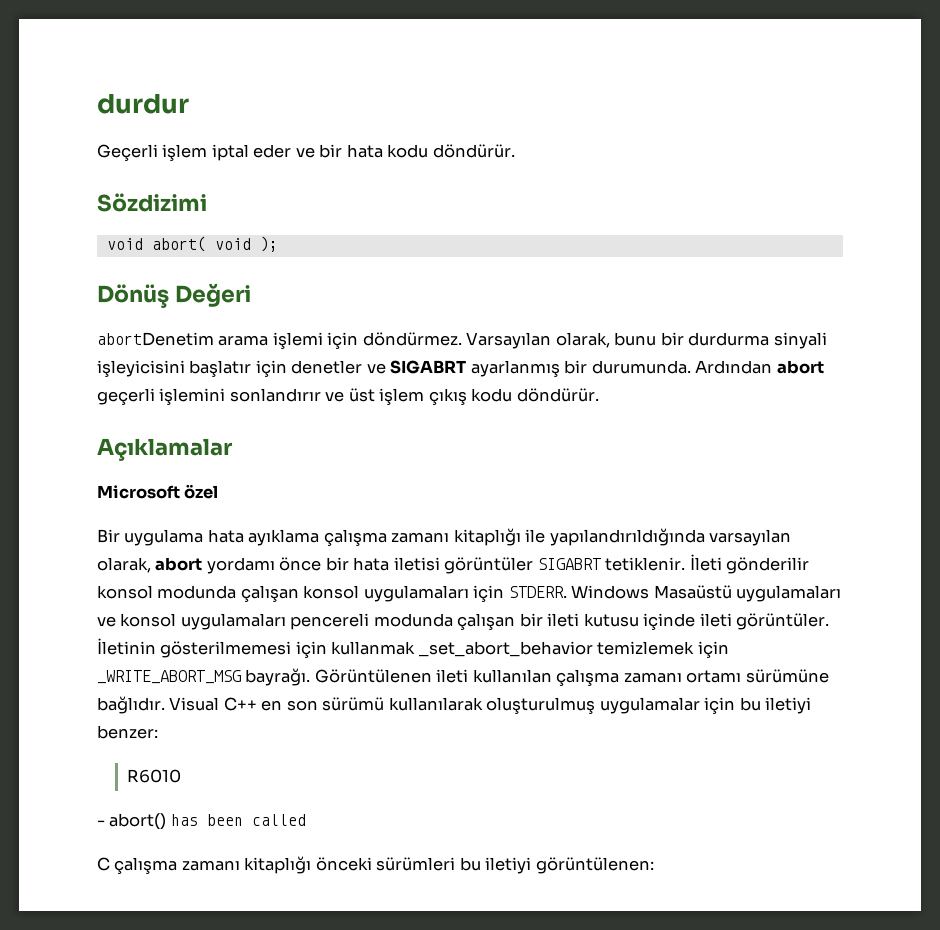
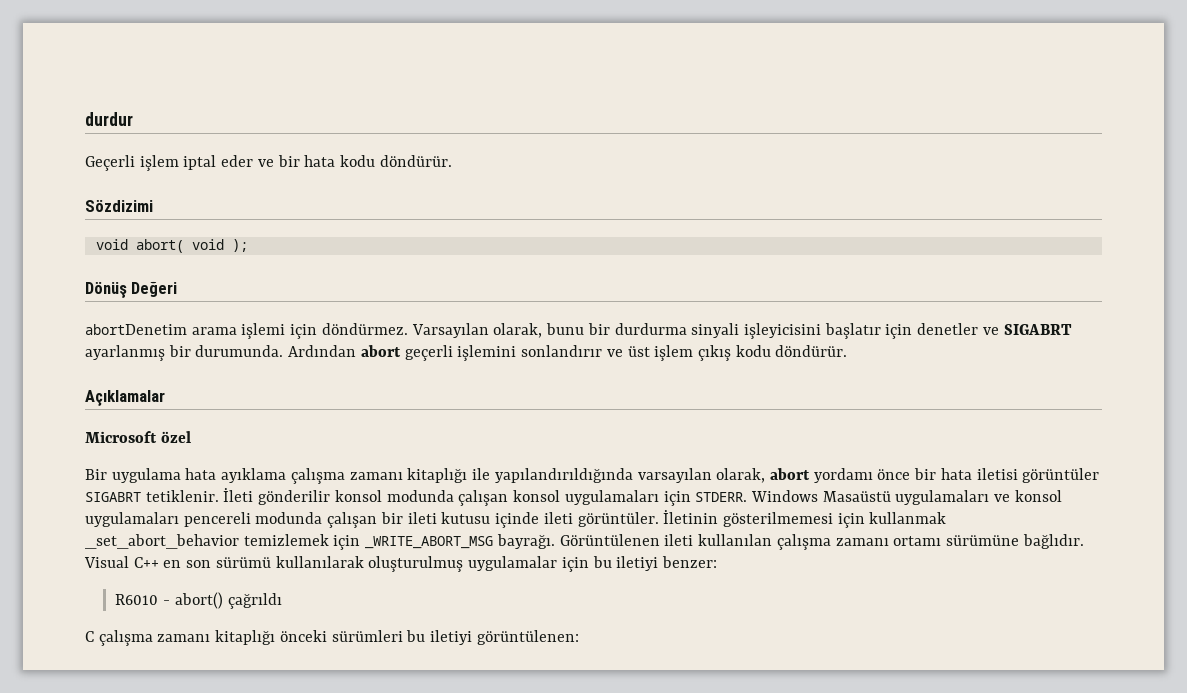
(181, 776) // -> (159, 599) none
[170,814,306,826] has been called -> [227,593,282,609] çağrıldı

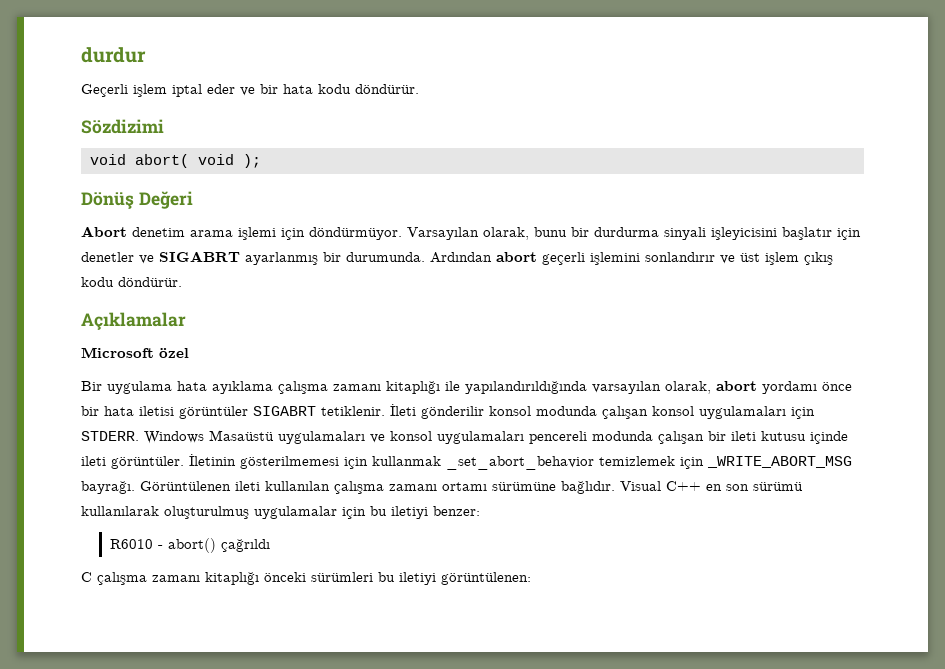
[85,324,187,335] abortDenetim -> [81,226,185,237] Abort denetim
[321,323,408,335] döndürmez. -> [309,227,402,240] döndürmüyor.

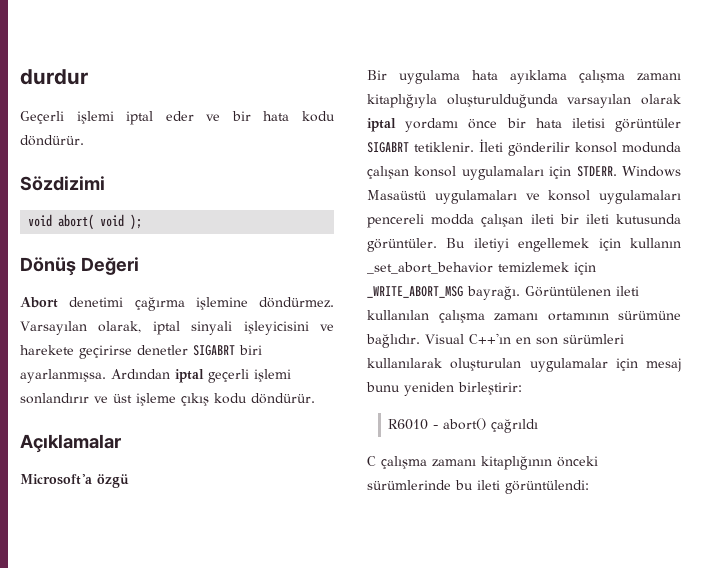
[133,84,167,97] işlem -> [76,111,114,124] işlemi
[132,227,861,240] [81,251,640,265] denetim arama işlemi için döndürmüyor. Varsayılan olarak, bunu bir durdurma sinyali işleyicisini başlatır için denetler ve SIGABRT ayarlanmış bir durumunda. Ardından abort geçerli işlemini -> [69,297,334,311] [20,321,334,335] [20,345,262,359] [20,369,291,383] denetimi çağırma işlemine döndürmez. Varsayılan olarak, iptal sinyali işleyicisini ve harekete geçirirse denetler SIGABRT biri ayarlanmışsa. Ardından iptal geçerli işlemi
[765,252,799,265] işlem -> [136,393,176,406] işleme
[81,347,189,358] Microsoft özel -> [20,474,129,488] Microsoft'a özgü
[386,381,757,394] kitaplığı ile yapılandırıldığında varsayılan olarak, abort -> [367,94,681,108] [367,118,396,132] kitaplığıyla oluşturulduğunda varsayılan olarak iptal
[592,431,848,444] [81,454,441,469] modunda çalışan bir ileti kutusu içinde ileti görüntüler. İletinin gösterilmemesi için kullanmak -> [431,214,681,227] [367,238,681,252] modda çalışan ileti bir ileti kutusunda görüntüler. Bu iletiyi engellemek için kullanın
[442,482,487,491] ortamı -> [547,312,609,321] ortamının
[666,481,701,491] C++ -> [469,333,511,344] C++'ın
[753,482,803,491] [81,506,480,519] sürümü kullanılarak oluşturulmuş uygulamalar için bu iletiyi benzer: -> [563,334,624,344] [367,358,681,372] [366,382,522,396] sürümleri kullanılarak oluşturulan uygulamalar için mesaj bunu yeniden birleştirir:
[205,572,531,585] kitaplığı önceki sürümleri bu iletiyi görüntülenen: -> [481,456,598,470] [367,480,589,494] kitaplığının önceki sürümlerinde bu ileti görüntülendi:

